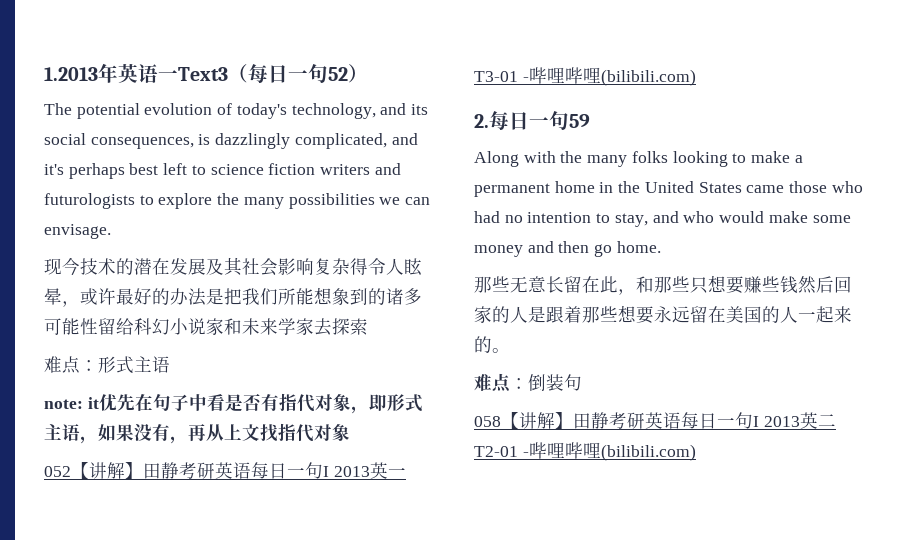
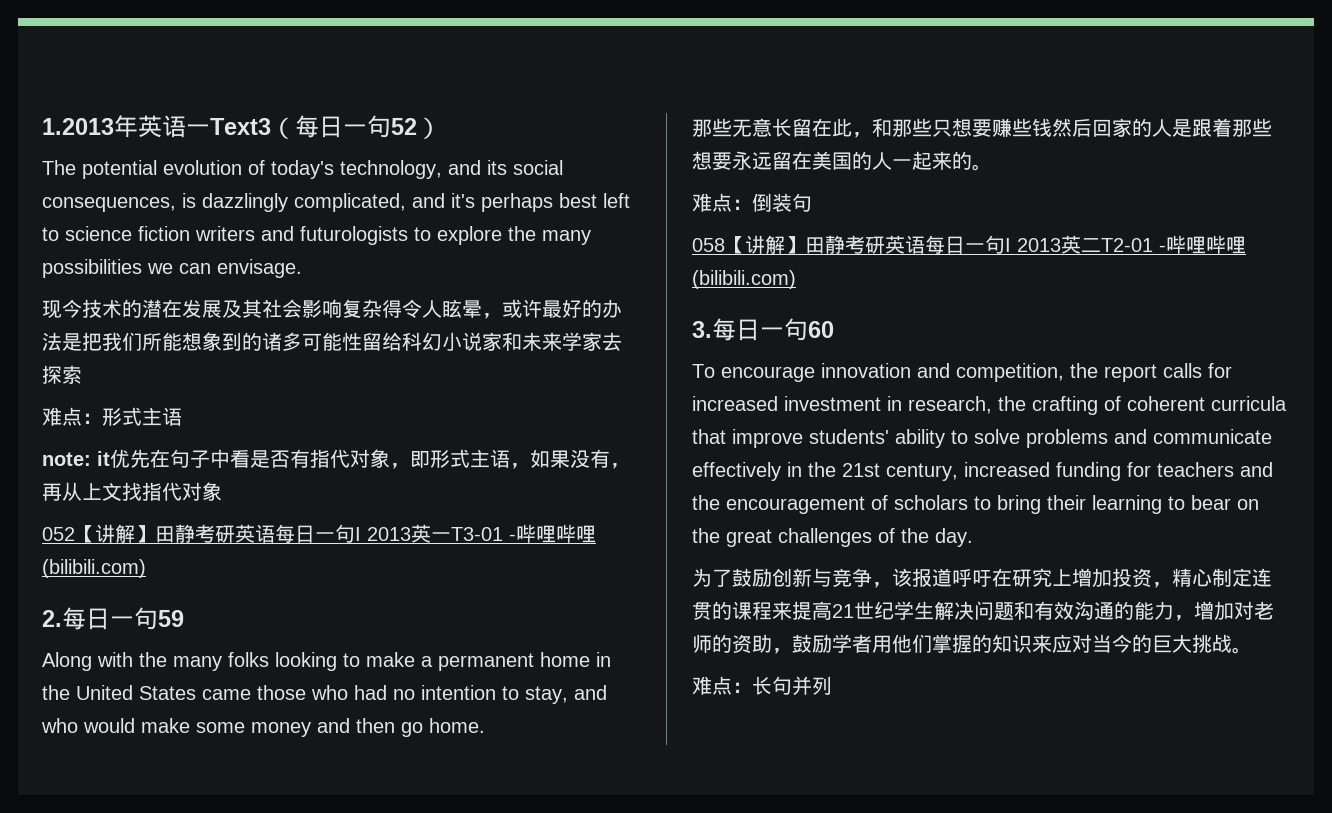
(696, 452) none -> [692,318,834,341] [692,363,1232,382] [692,396,1287,415] [692,429,1272,448] [692,462,1273,481] [692,495,1259,514] [692,528,973,547] [692,568,1272,588] [692,601,1274,621] [692,634,1252,654] [692,676,832,696] // 3.每日一句60 // To encourage innovation and competition, the report calls for increased investment in research, the crafting of coherent curricula that improve students' ability to solve problems and communicate effectively in the 21st century, increased funding for teachers and the encouragement of scholars to bring their learning to bear on the great challenges of the day. // 为了鼓励创新与竞争，该报道呼吁在研究上增加投资，精心制定连贯的课程来提高21世纪学生解决问题和有效沟通的能力，增加对老师的资助，鼓励学者用他们掌握的知识来应对当今的巨大挑战。 // 难点：长句并列

